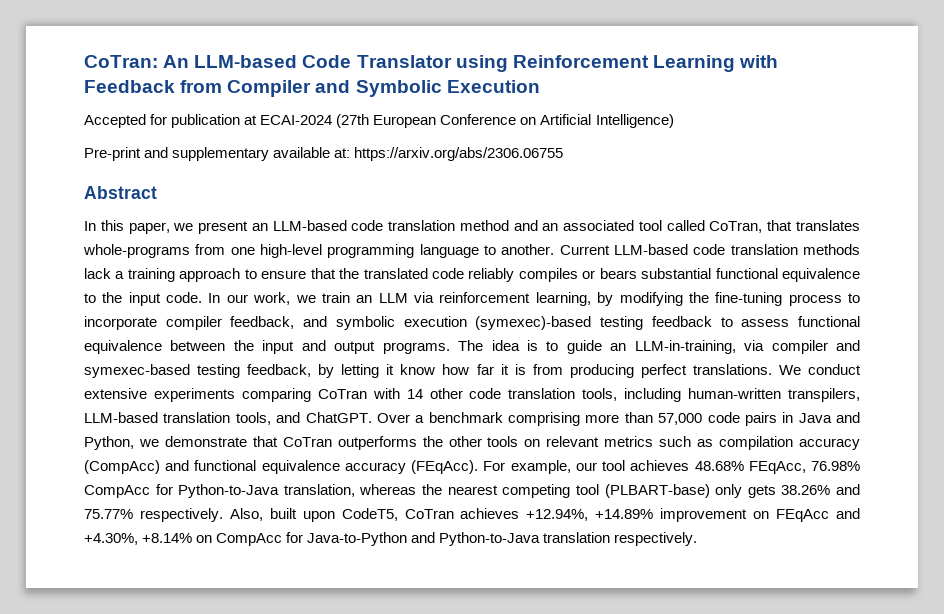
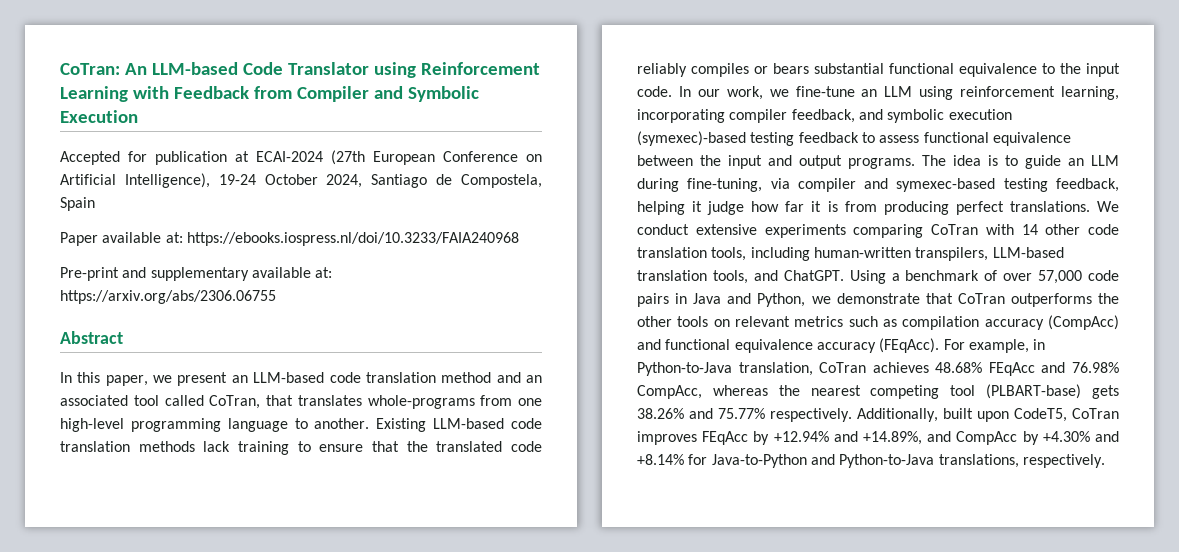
[595,114,674,128] Intelligence) -> [124,173,542,188] [60,197,95,211] [60,232,519,246] Intelligence), 19-24 October 2024, Santiago de Compostela, Spain // Paper available at: https://ebooks.iospress.nl/doi/10.3233/FAIA240968
[559,245,610,255] Current -> [376,418,427,432] Existing
[115,268,241,282] a training approach -> [238,441,289,455] training
[321,292,435,303] train an LLM via -> [795,86,954,100] fine-tune an LLM using
[597,292,860,306] [84,316,157,330] by modifying the fine-tuning process to incorporate -> [637,109,725,123] incorporating
[634,340,736,354] LLM-in-training, -> [1091,155,1119,166] [637,178,763,192] LLM during fine-tuning,
[318,364,436,378] by letting it know -> [637,201,745,215] helping it judge
[376,413,410,423] Over -> [849,270,886,284] Using
[508,412,653,426] comprising more than -> [984,270,1033,281] of over
[575,460,861,474] [84,484,355,498] our tool achieves 48.68% FEqAcc, 76.98% CompAcc for Python-to-Java translation, -> [1033,339,1046,350] [637,362,1119,376] [637,385,702,399] in Python-to-Java translation, CoTran achieves 48.68% FEqAcc and 76.98% CompAcc,
[715,484,743,498] only -> (1082, 391) none
[229,508,263,521] Also, -> [857,408,938,422] Additionally,
[460,508,860,522] [84,533,283,546] achieves +12.94%, +14.89% improvement on FEqAcc and +4.30%, +8.14% on CompAcc -> [637,431,1119,445] [637,454,684,465] improves FEqAcc by +12.94% and +14.89%, and CompAcc by +4.30% and +8.14%
[543,532,611,543] translation -> [938,454,1019,468] translations,

